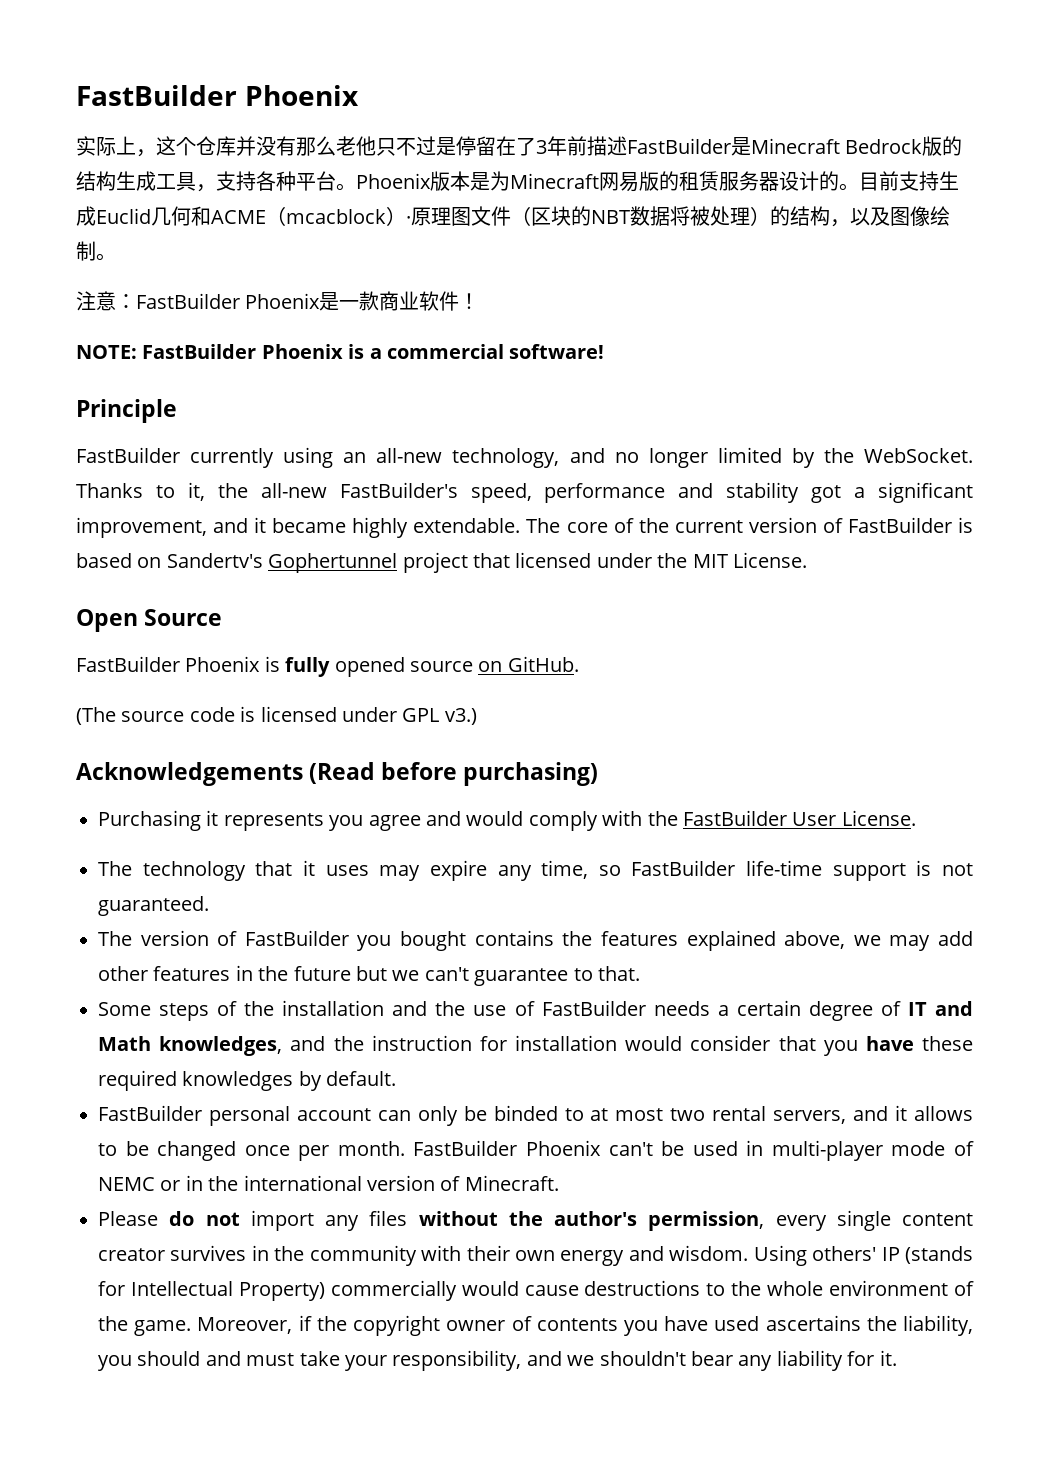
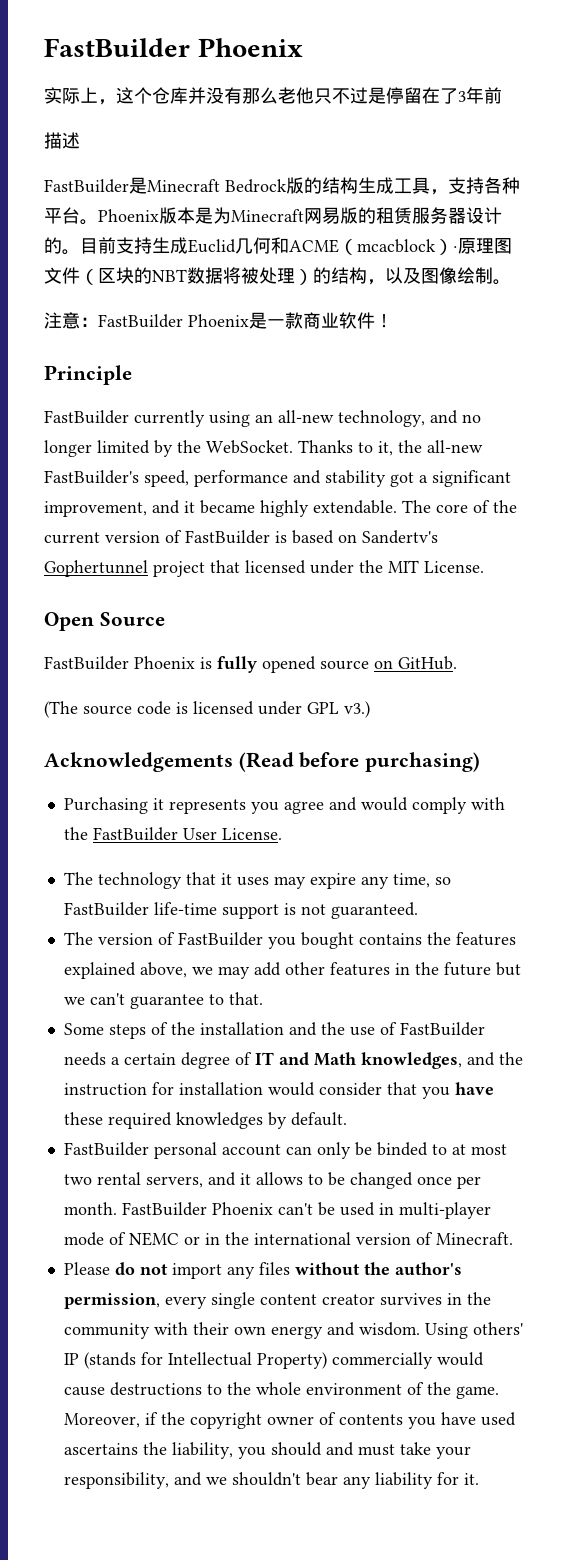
(587, 146) none -> (502, 95) //
(627, 146) none -> (80, 140) //
[76,344,605,359] // NOTE: FastBuilder Phoenix is a commercial software! -> (393, 321) none

